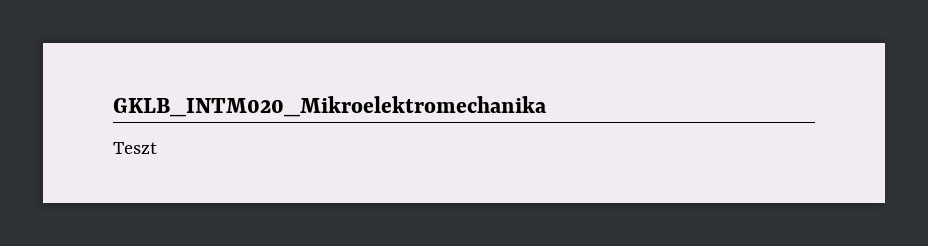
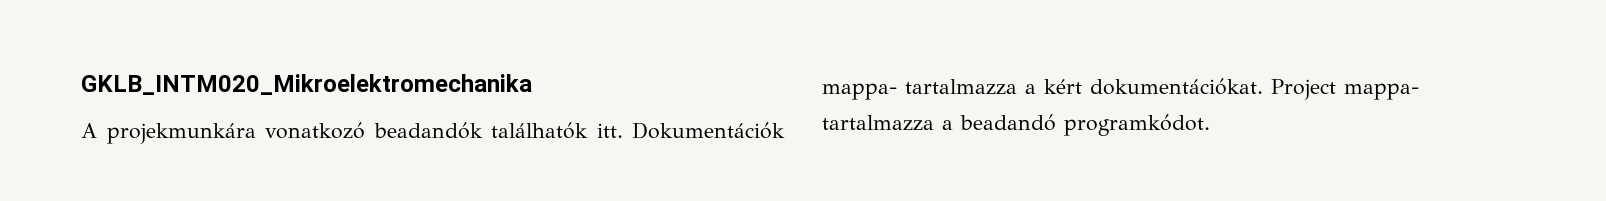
[113,142,157,154] Teszt -> [81,122,785,144] [822,78,1419,100] [822,114,1210,136] A projekmunkára vonatkozó beadandók találhatók itt. Dokumentációk mappa- tartalmazza a kért dokumentációkat. Project mappa- tartalmazza a beadandó programkódot.

